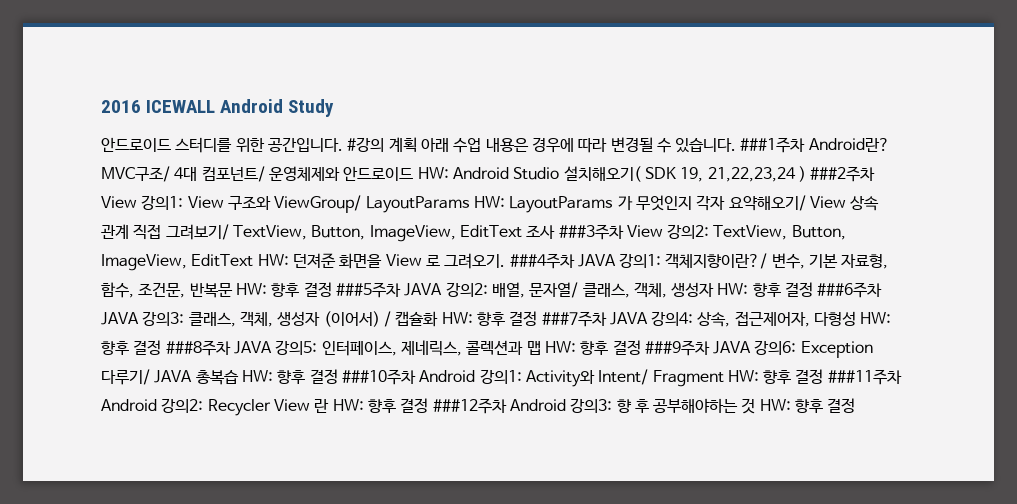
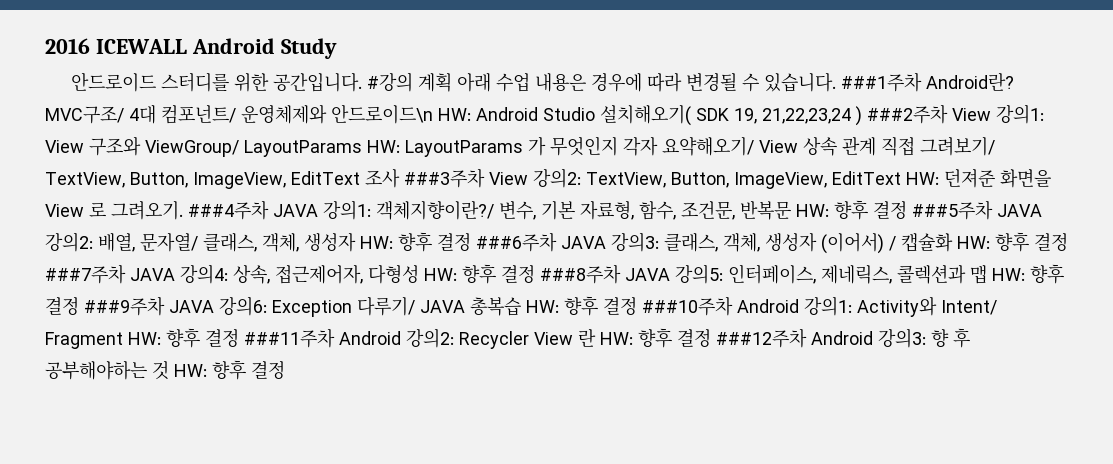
[343,166,414,181] 안드로이드 -> [331,104,433,124] 안드로이드\n

